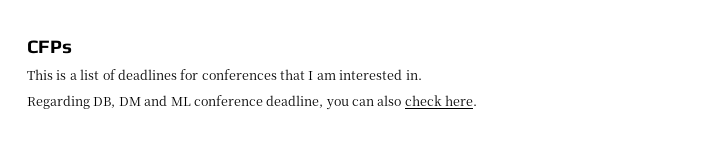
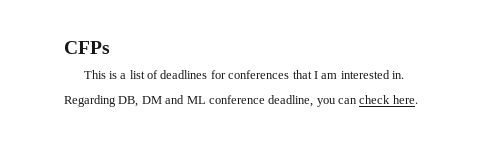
[377,95,402,106] also -> (357, 101) none

